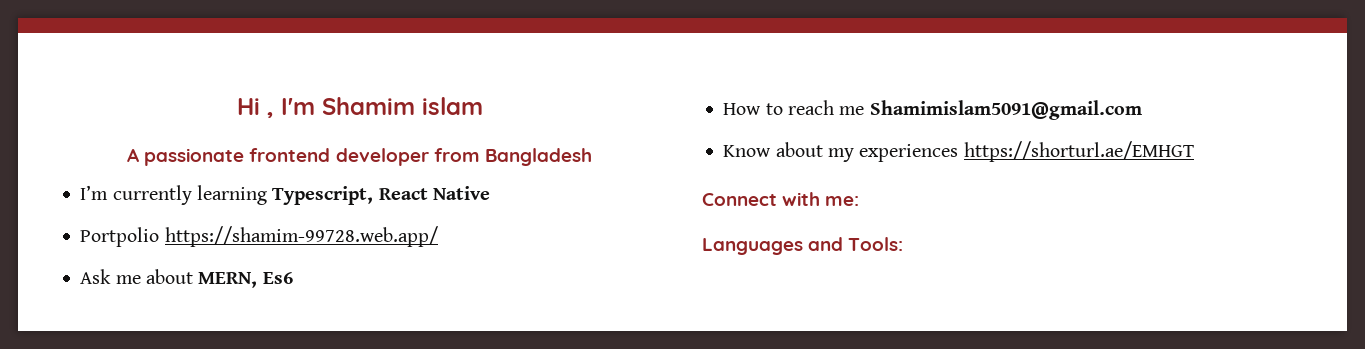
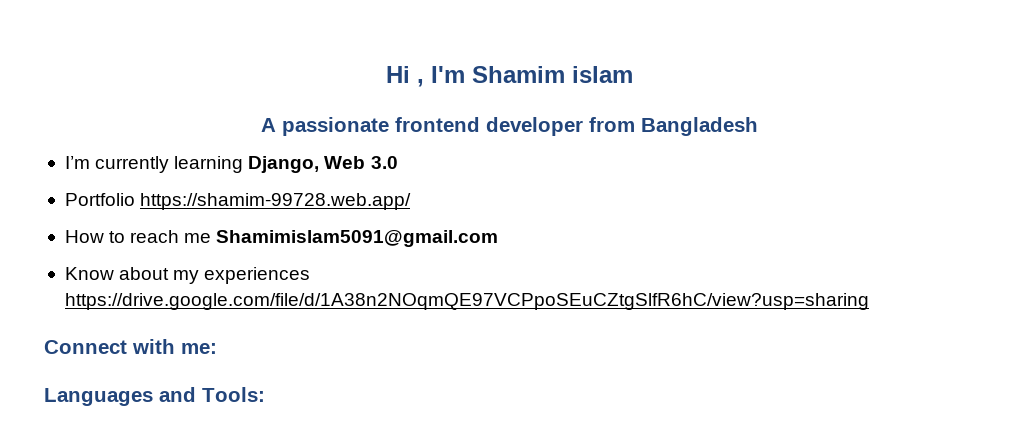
[272,186,490,205] [80,226,438,247] [80,269,293,288] Typescript, React Native // Portpolio https://shamim-99728.web.app/ // Ask me about MERN, Es6 -> [248,156,398,173] [64,193,412,210] Django, Web 3.0 // Portfolio https://shamim-99728.web.app/
[963,141,1194,162] https://shorturl.ae/EMHGT -> [64,293,869,310] https://drive.google.com/file/d/1A38n2NOqmQE97VCPpoSEuCZtgSlfR6hC/view?usp=sharing

